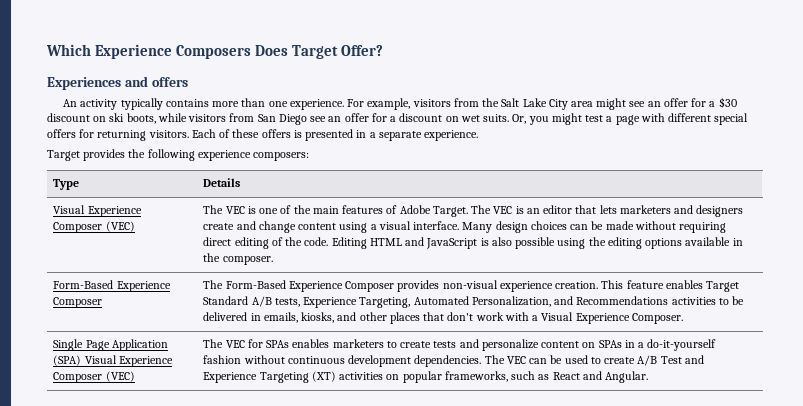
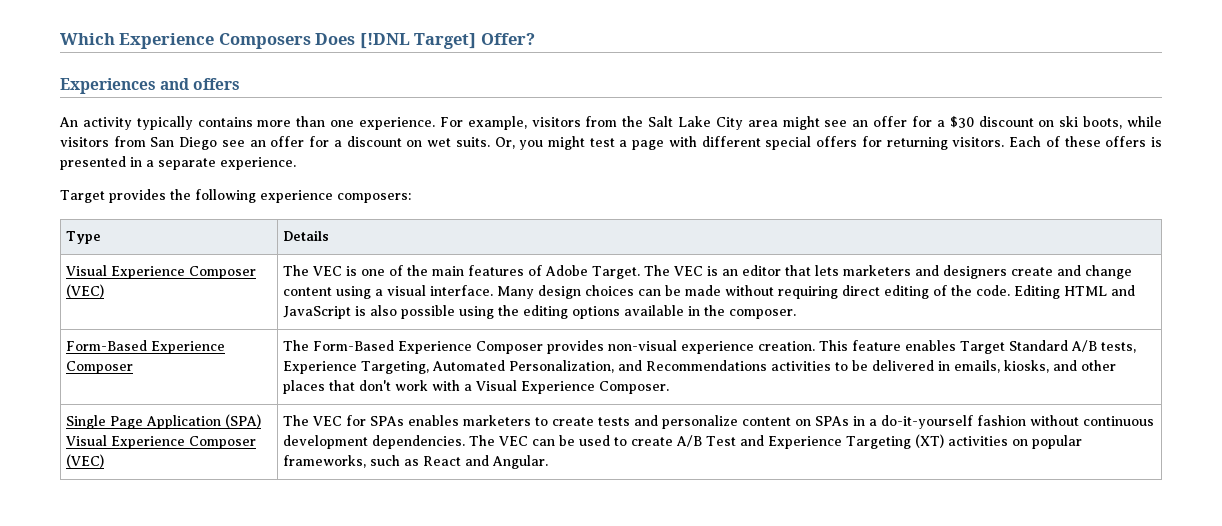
[291,45,338,59] Target -> [359,33,477,49] [!DNL Target]

